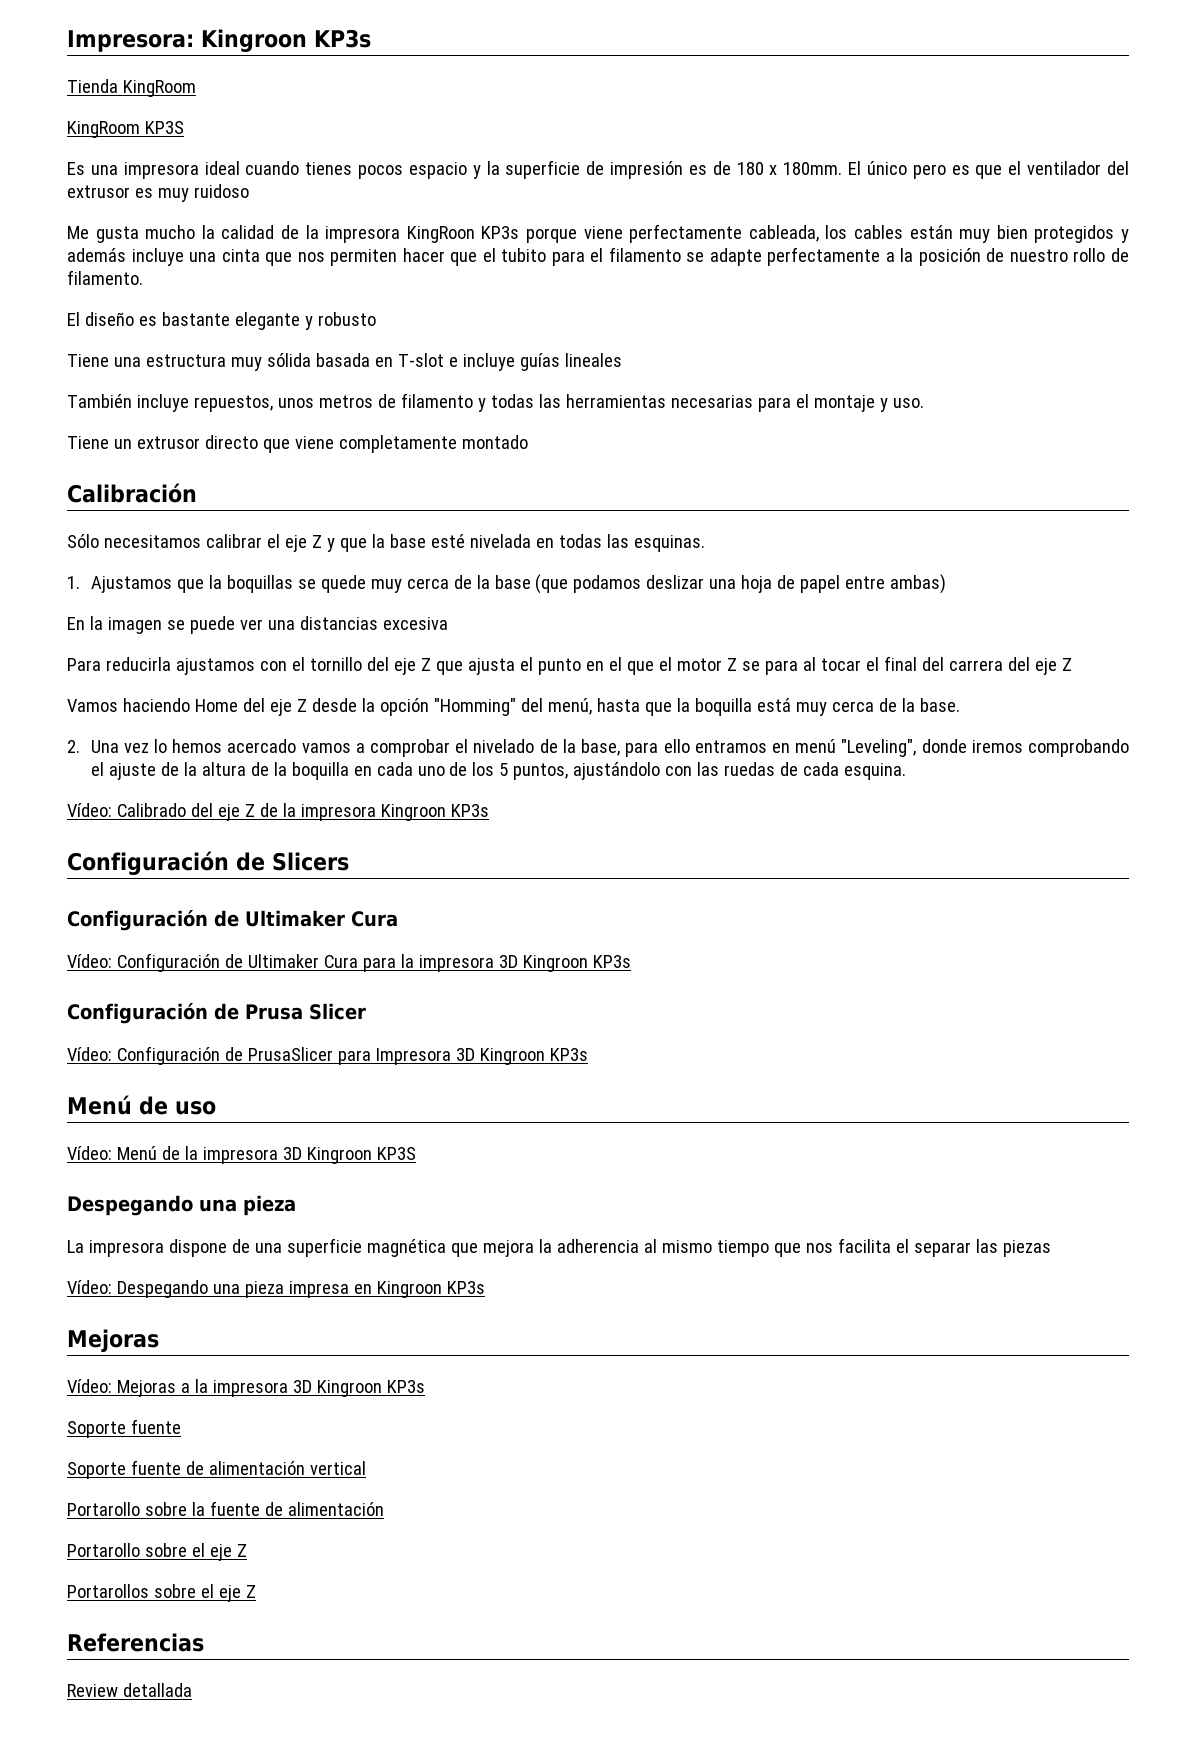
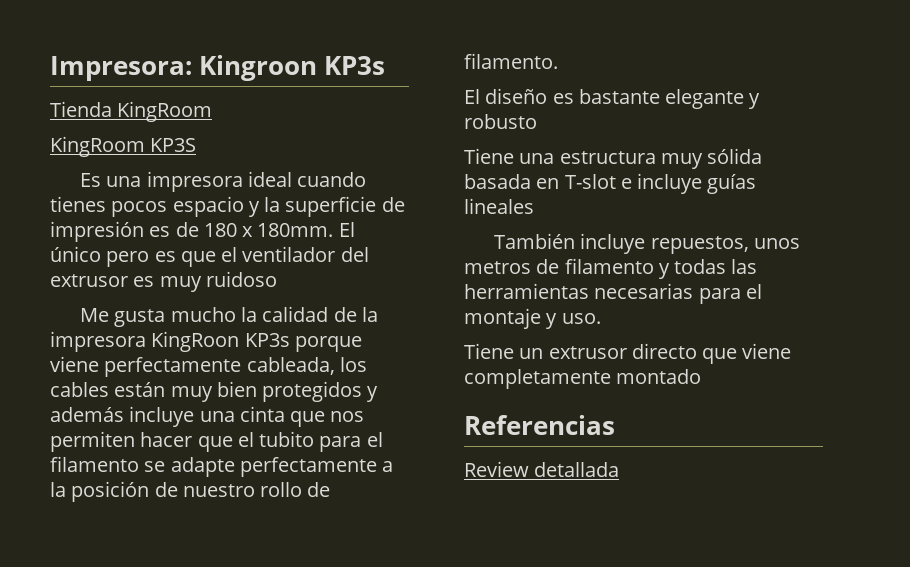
[67,483,197,503] [67,534,705,552] [67,574,947,594] [67,616,448,634] [67,656,1072,675] [67,698,960,716] [67,739,1129,757] [90,762,907,780] [67,803,489,821] [67,851,349,875] [67,910,398,931] [67,953,631,972] [67,1003,366,1024] [67,1046,588,1065] [67,1095,216,1115] [67,1146,416,1164] [67,1195,296,1216] [67,1238,1051,1257] [67,1280,485,1298] [67,1329,159,1352] [67,1379,425,1397] [67,1419,181,1438] [67,1460,366,1479] [67,1501,384,1516] [67,1543,247,1561] [67,1584,256,1602] // Calibración // Sólo necesitamos calibrar el eje Z y que la base esté nivelada en todas las esquinas. // 1. Ajustamos que la boquillas se quede muy cerca de la base (que podamos deslizar una hoja de papel entre ambas) // En la imagen se puede ver una distancias excesiva // Para reducirla ajustamos con el tornillo del eje Z que ajusta el punto en el que el motor Z se para al tocar el final del carrera del eje Z // Vamos haciendo Home del eje Z desde la opción "Homming" del menú, hasta que la boquilla está muy cerca de la base. // 2. Una vez lo hemos acercado vamos a comprobar el nivelado de la base, para ello entramos en menú "Leveling", donde iremos comprobando el ajuste de la altura de la boquilla en cada uno de los 5 puntos, ajustándolo con las ruedas de cada esquina. // Vídeo: Calibrado del eje Z de la impresora Kingroon KP3s // Configuración de Slicers // Configuración de Ultimaker Cura // Vídeo: Configuración de Ultimaker Cura para la impresora 3D Kingroon KP3s // Configuración de Prusa Slicer // Vídeo: Configuración de PrusaSlicer para Impresora 3D Kingroon KP3s // Menú de uso // Vídeo: Menú de la impresora 3D Kingroon KP3S // Despegando una pieza // La impresora dispone de una superficie magnética que mejora la adherencia al mismo tiempo que nos facilita el separar las piezas // Vídeo: Despegando una pieza impresa en Kingroon KP3s // Mejoras // Vídeo: Mejoras a la impresora 3D Kingroon KP3s // Soporte fuente // Soporte fuente de alimentación vertical // Portarollo sobre la fuente de alimentación // Portarollo sobre el eje Z // Portarollos sobre el eje Z -> (702, 376) none

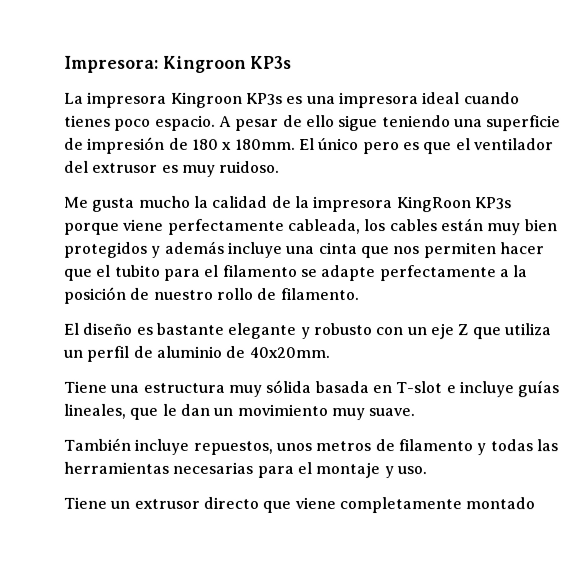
[50,101,213,122] [50,136,197,157] [80,173,102,187] Tienda KingRoom // KingRoom KP3S // Es -> [64,91,304,108] La impresora Kingroon KP3s es
[111,196,281,217] pocos espacio y la -> [114,114,483,132] poco espacio. A pesar de ello sigue teniendo una
[149,226,171,237] es -> (166, 145) none
[205,271,277,287] ruidoso -> [219,160,281,173] ruidoso.
(537, 121) none -> [375,323,551,340] [63,345,330,362] con un eje Z que utiliza un perfil de aluminio de 40x20mm.
[464,198,534,214] lineales -> [63,403,416,421] lineales, que le dan un movimiento muy suave.
[464,415,615,435] [464,461,620,477] // Referencias // Review detallada -> (536, 503) none

